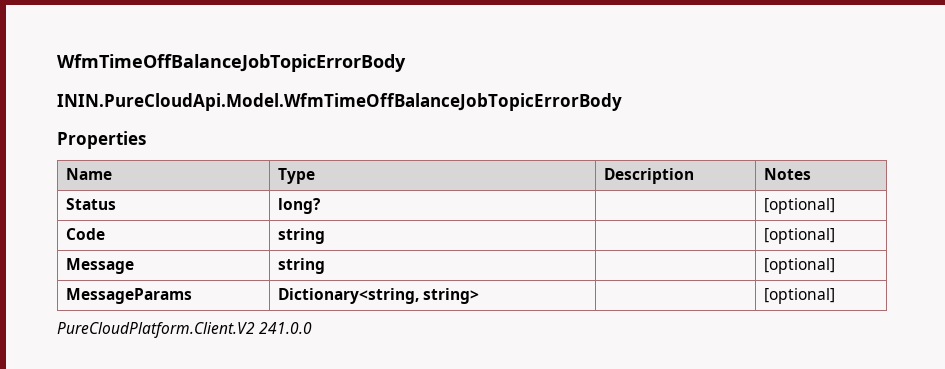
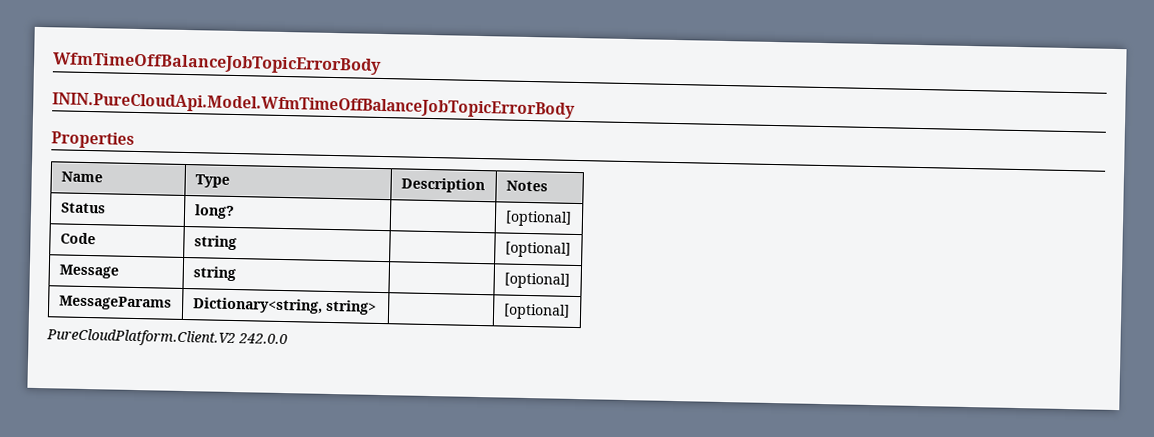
[259,322,313,334] 241.0.0 -> [238,333,288,345] 242.0.0

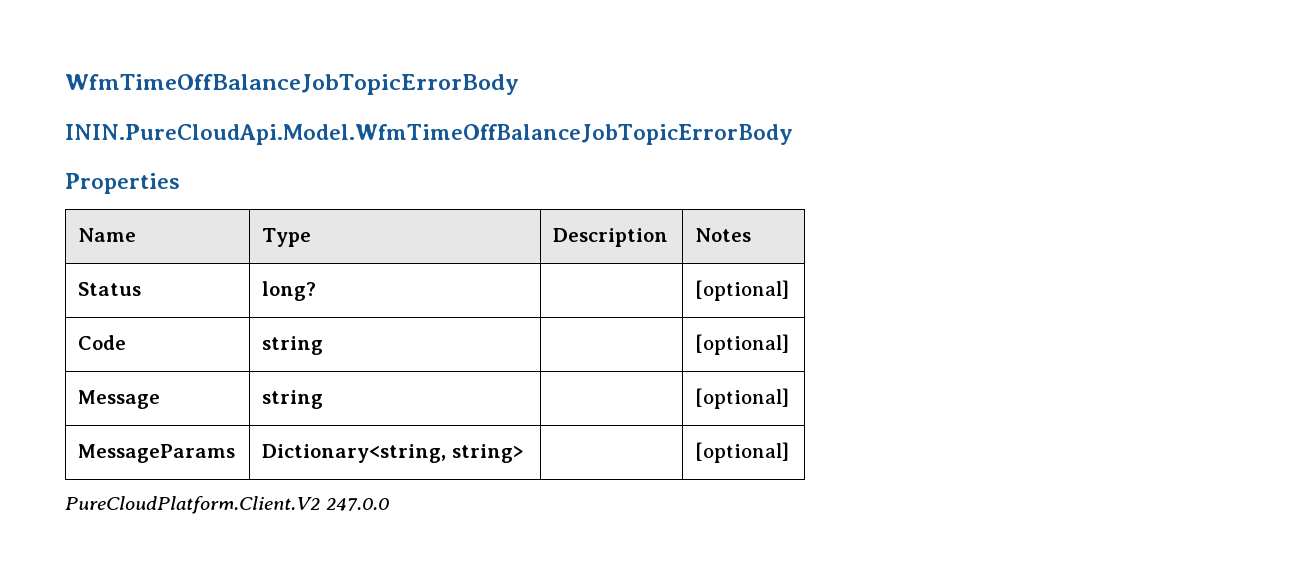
[238,333,288,345] 242.0.0 -> [325,498,389,511] 247.0.0

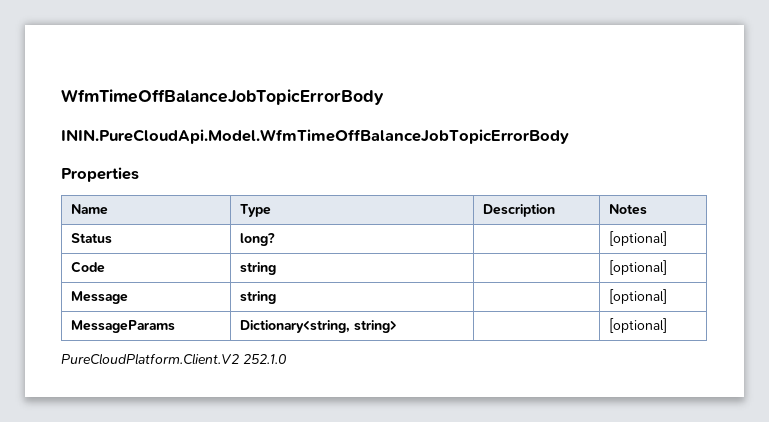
[325,498,389,511] 247.0.0 -> [243,354,286,364] 252.1.0

